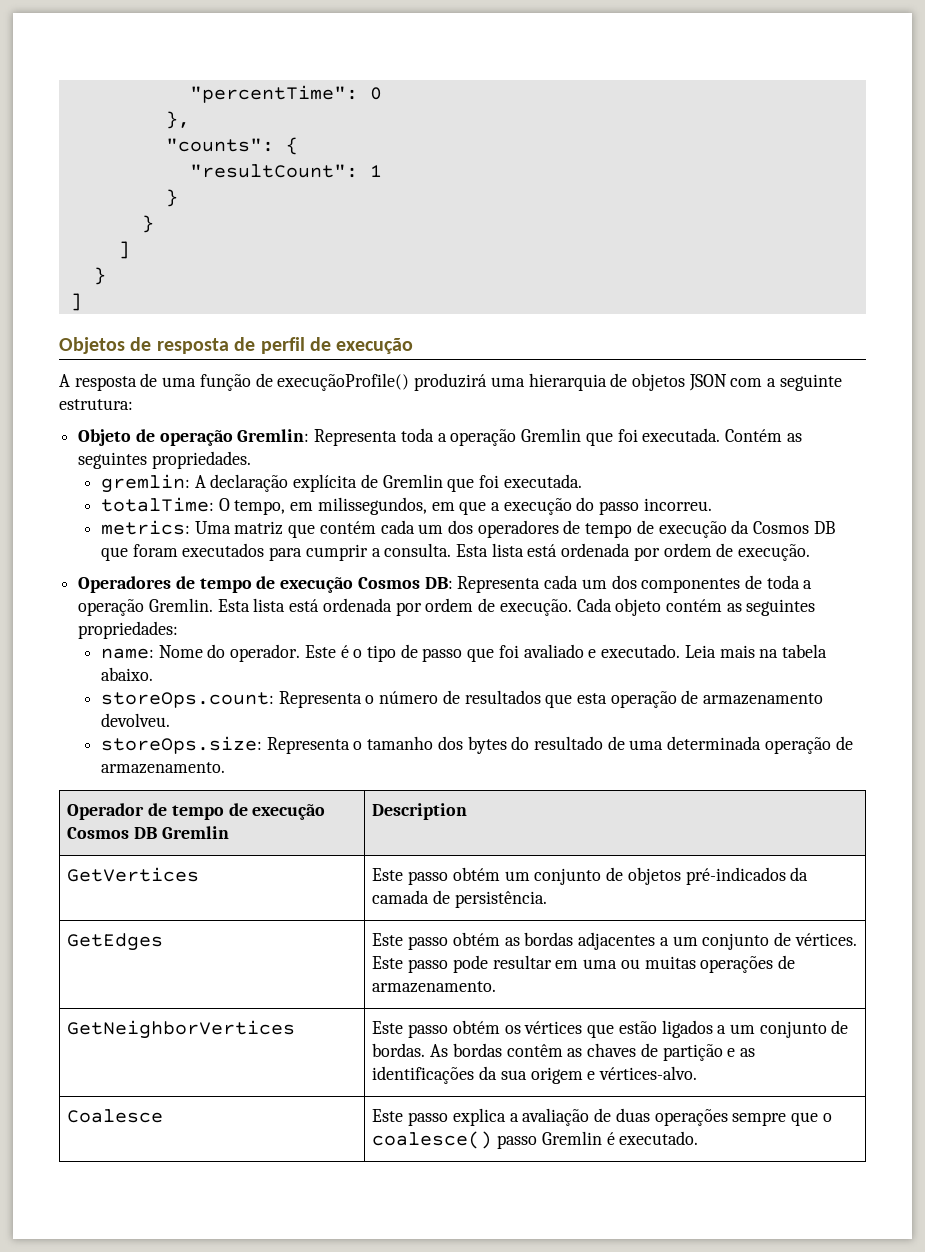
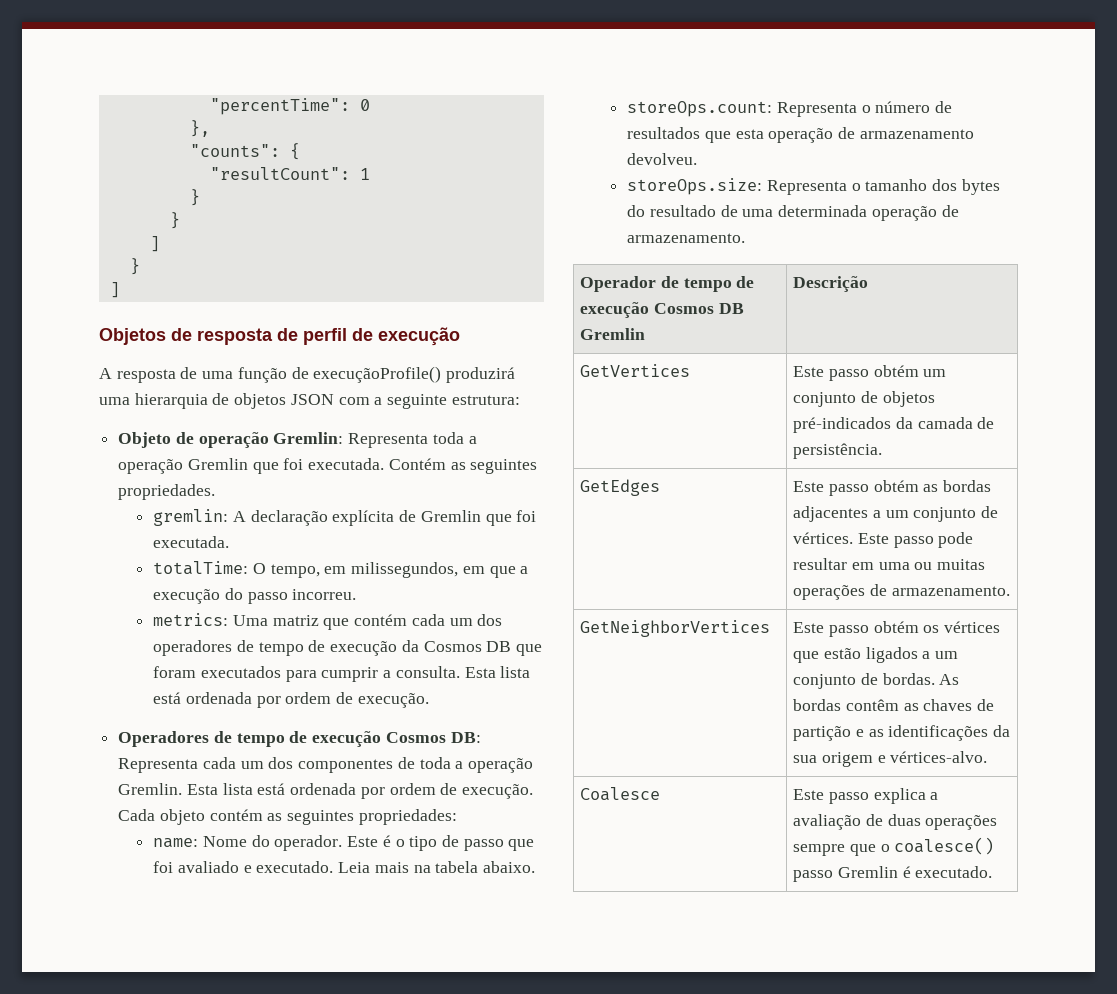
[372,803,468,820] Description -> [793,276,869,292] Descrição

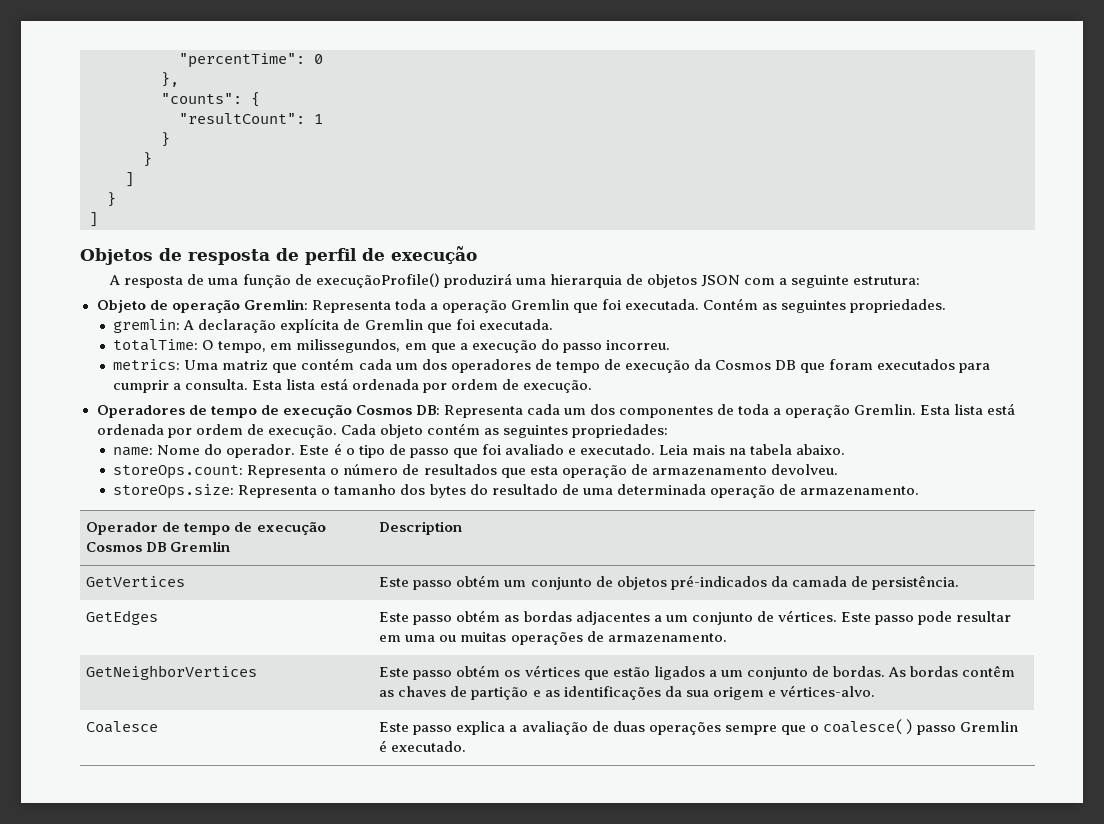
[793,276,869,292] Descrição -> [379,521,463,535] Description

